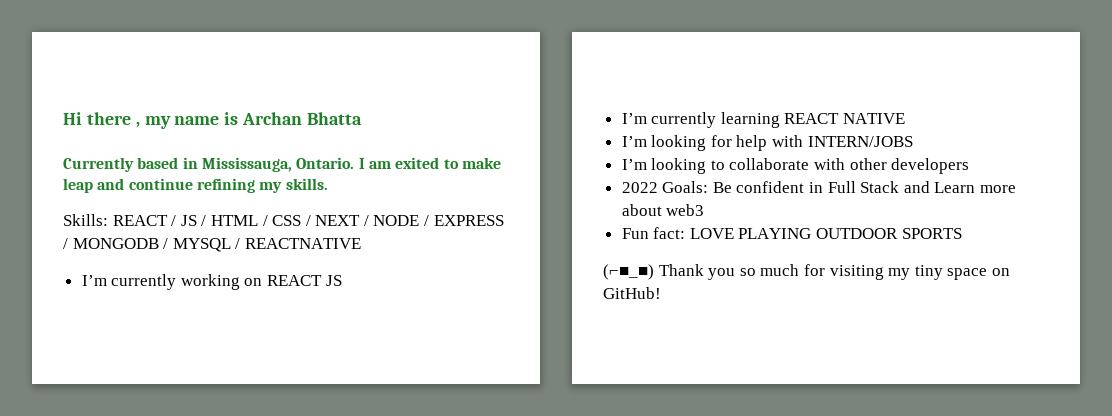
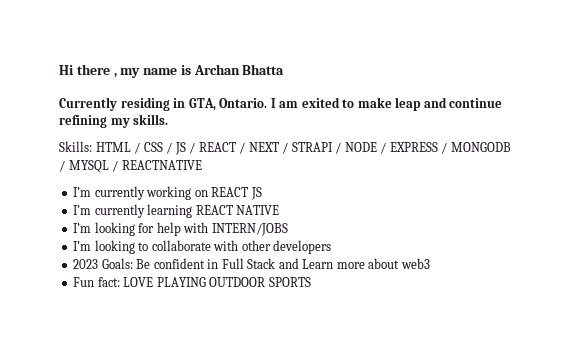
[137,157,292,172] based in Mississauga, -> [120,97,216,111] residing in GTA,
[112,215,361,226] REACT / JS / HTML / CSS / NEXT -> [95,142,333,155] HTML / CSS / JS / REACT / NEXT / STRAPI
[621,182,658,193] 2022 -> [73,259,99,269] 2023
[603,264,1010,280] [603,287,661,299] // (⌐■_■) Thank you so much for visiting my tiny space on GitHub! -> (311, 282) none

